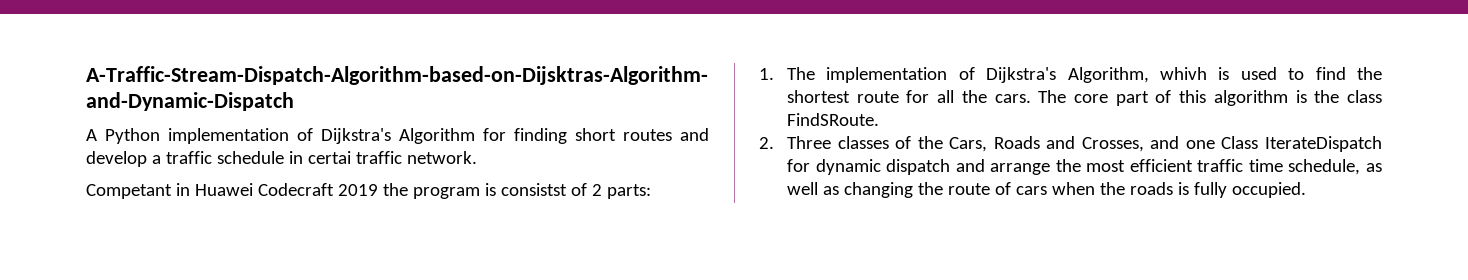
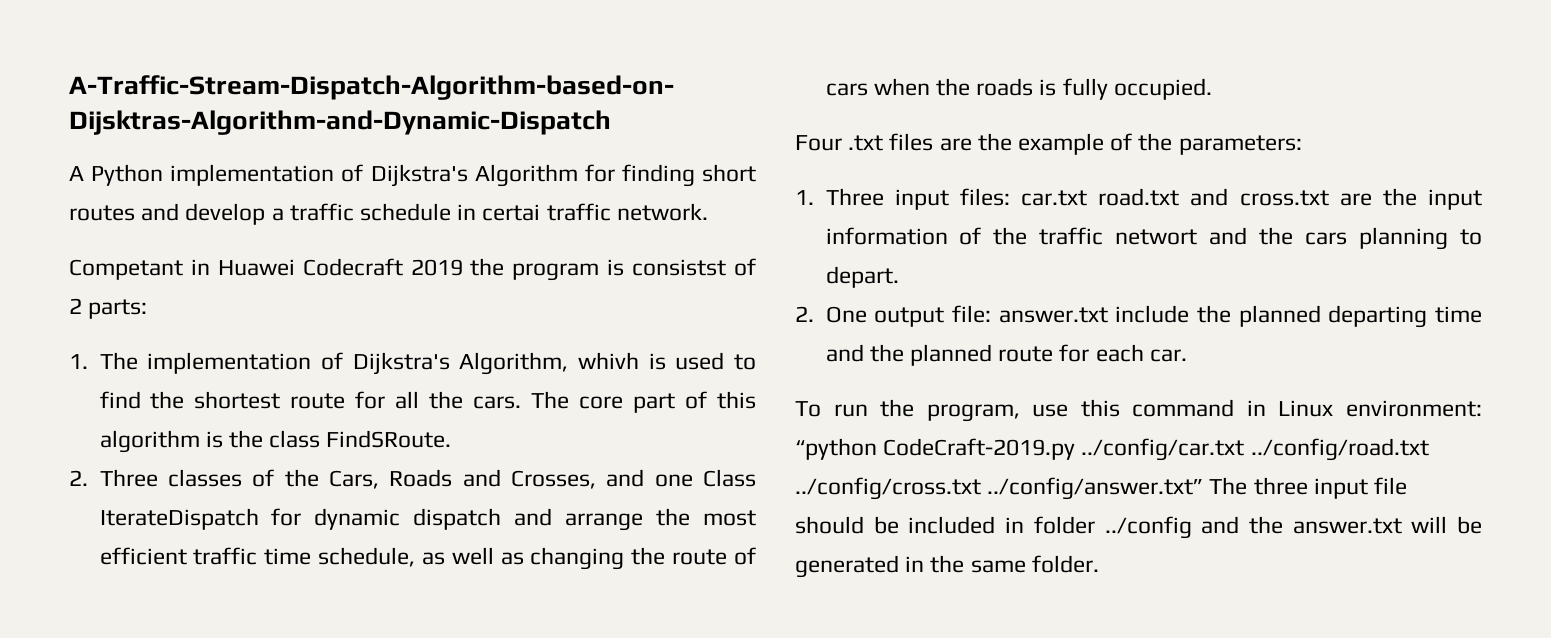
(1306, 190) none -> [795,133,1302,155] [795,188,1482,210] [825,227,1482,250] [825,266,899,288] [795,305,1482,328] [825,344,1187,366] [795,399,1482,422] [795,438,1429,461] [795,477,1408,500] [795,516,1482,539] [795,555,1099,578] // Four .txt files are the example of the parameters: // 1. Three input files: car.txt road.txt and cross.txt are the input information of the traffic networt and the cars planning to depart. // 2. One output file: answer.txt include the planned departing time and the planned route for each car. // To run the program, use this command in Linux environment: “python CodeCraft-2019.py ../config/car.txt ../config/road.txt ../config/cross.txt ../config/answer.txt” The three input file should be included in folder ../config and the answer.txt will be generated in the same folder.

